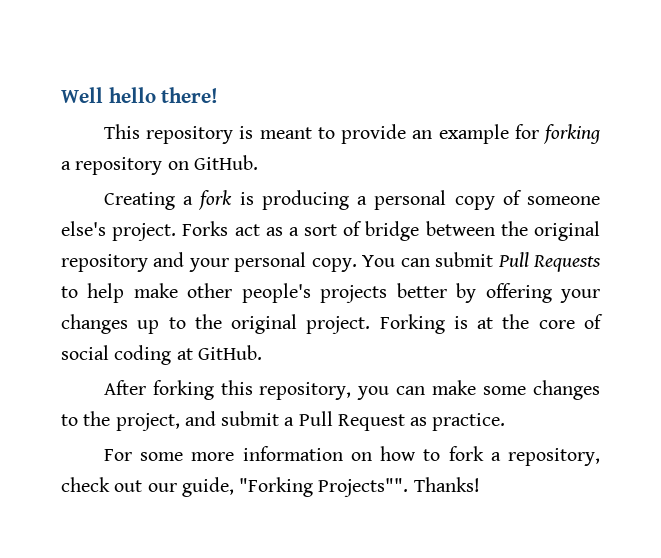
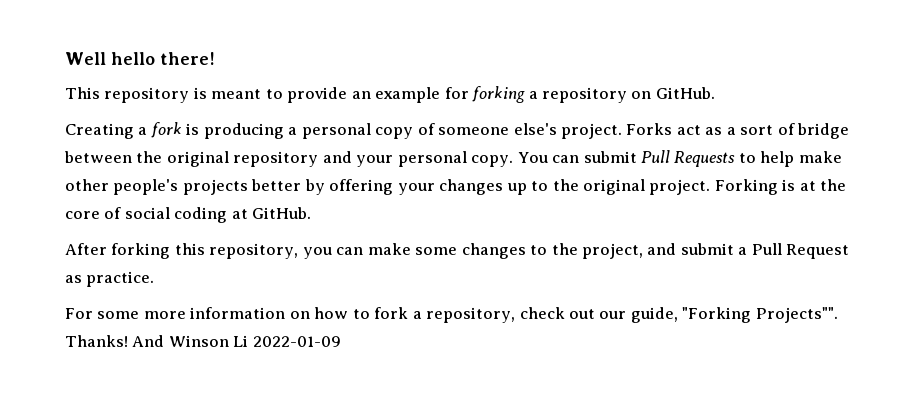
(480, 484) none -> [132,335,341,347] And Winson Li 2022-01-09

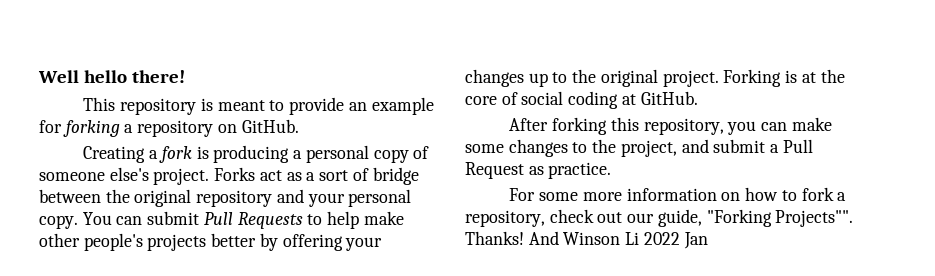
[252,336,341,347] 2022-01-09 -> [643,232,708,249] 2022 Jan

